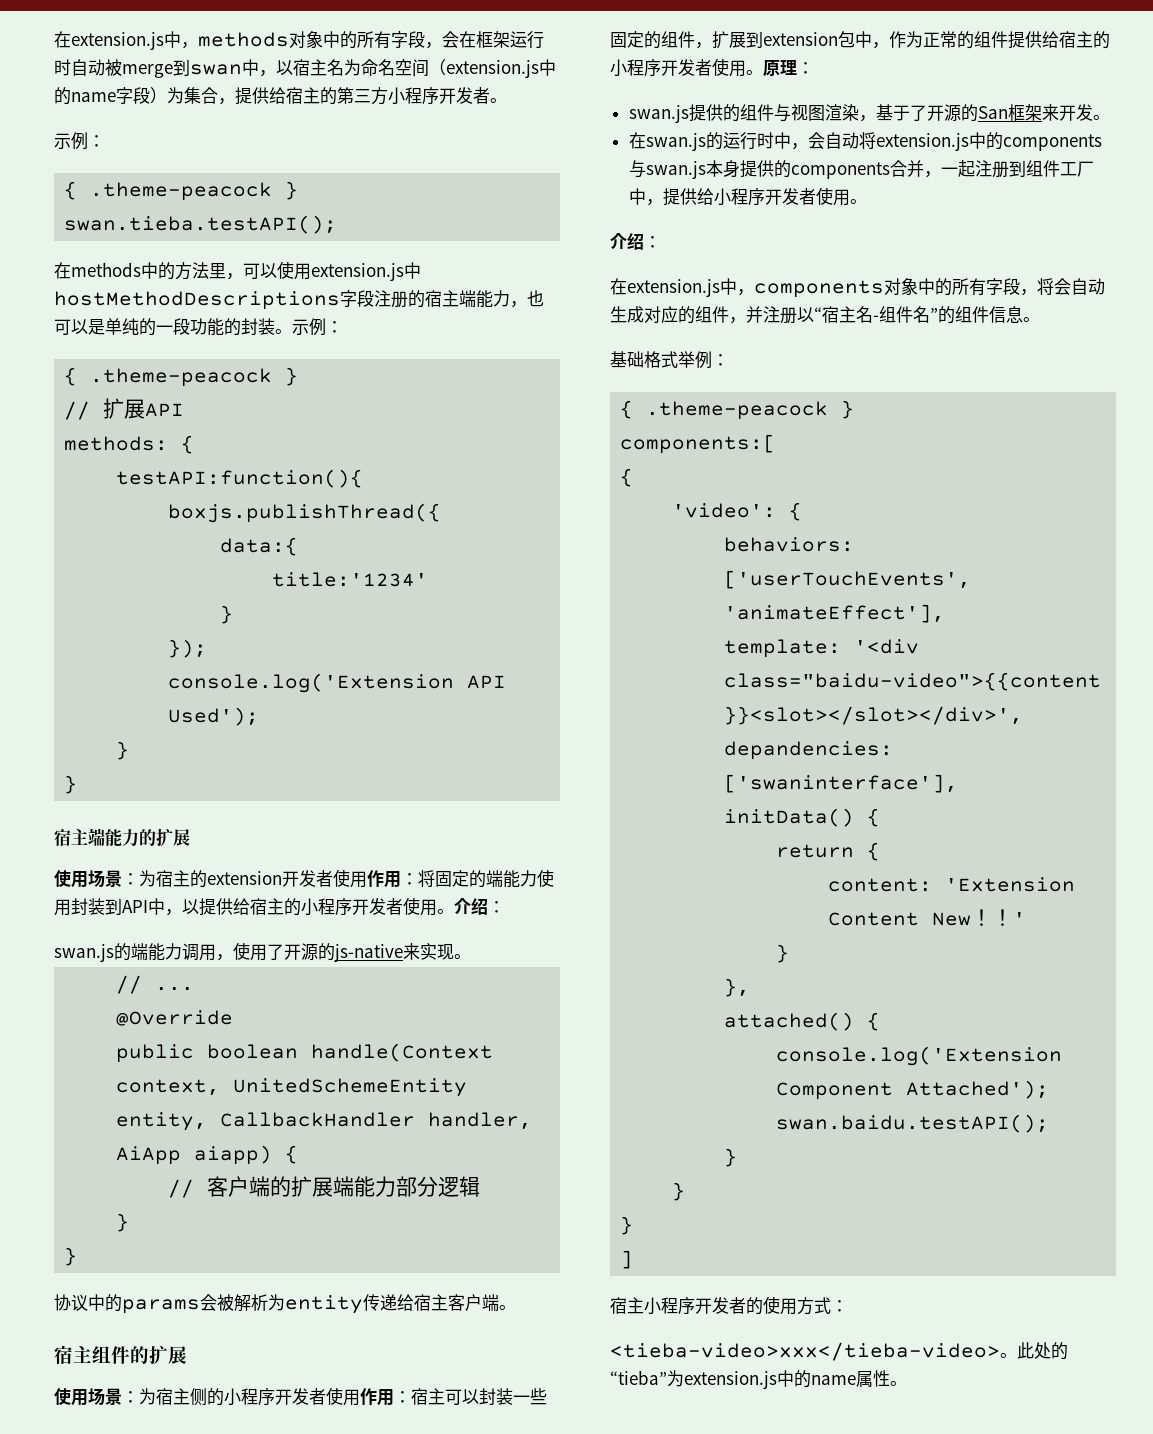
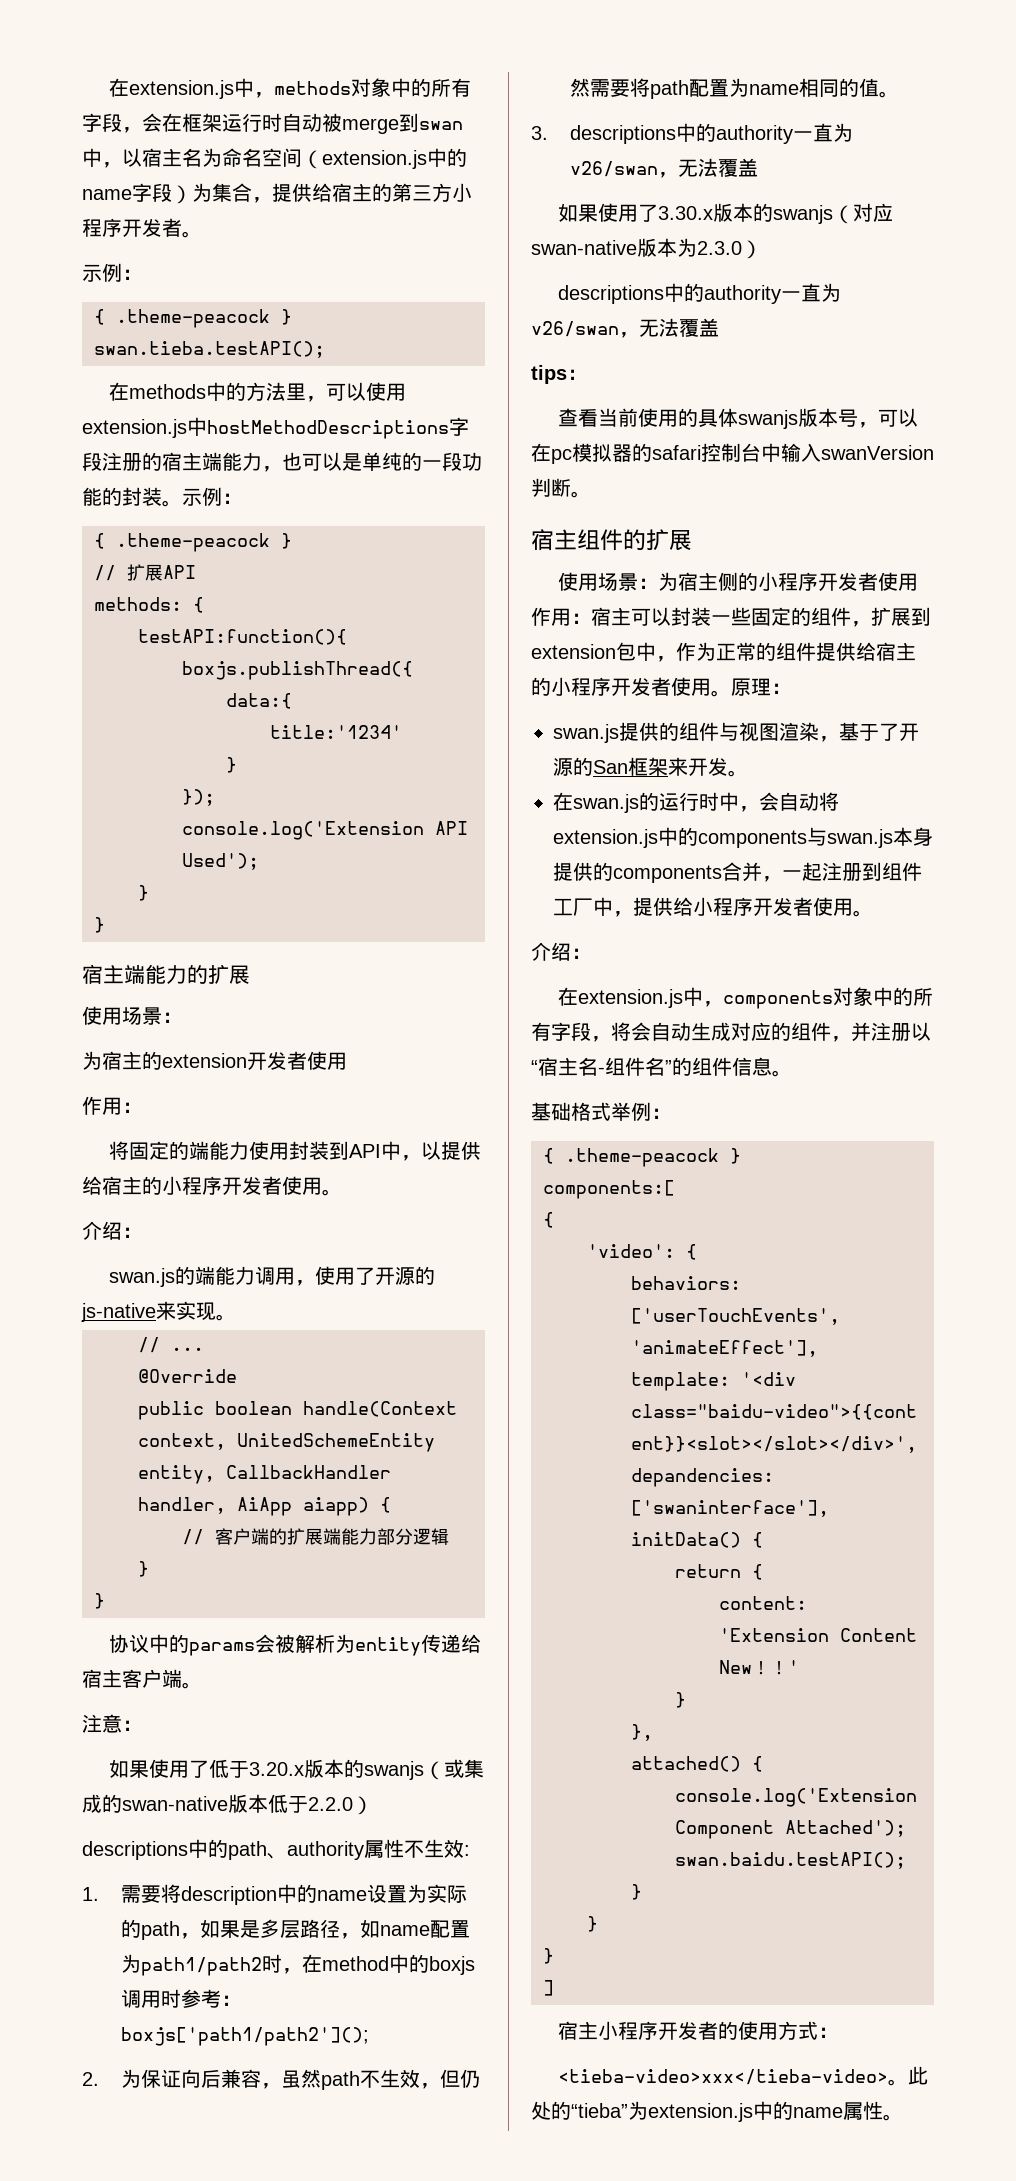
(139, 879) none -> (182, 1017) //
[367,870,418,888] 作用： -> [82,1096,142,1115] // 作用： //
(454, 911) none -> (342, 1192) //
(516, 1307) none -> [82,1714,142,1733] [108,1759,484,1780] [82,1794,373,1815] [82,1839,470,1860] [82,1884,468,1905] [121,1919,471,1940] [121,1954,476,1976] [121,1989,242,2008] [121,2027,370,2046] [82,2069,481,2090] [570,78,900,99] [531,123,854,144] [570,158,759,178] [557,203,893,224] [531,238,762,259] [557,283,841,304] [531,318,719,338] [531,365,587,384] [557,408,918,429] [531,443,934,464] [531,478,591,498] // 注意： // 如果使用了低于3.20.x版本的swanjs（或集成的swan-native版本低于2.2.0） // descriptions中的path、authority属性不生效: // 1.需要将description中的name设置为实际的path，如果是多层路径，如name配置为path1/path2时，在method中的boxjs调用时参考：boxjs['path1/path2'](); // 2.为保证向后兼容，虽然path不生效，但仍然需要将path配置为name相同的值。 // 3. descriptions中的authority一直为v26/swan，无法覆盖 // 如果使用了3.30.x版本的swanjs（对应swan-native版本为2.3.0） // descriptions中的authority一直为v26/swan，无法覆盖 // tips： // 查看当前使用的具体swanjs版本号，可以在pc模拟器的safari控制台中输入swanVersion判断。

